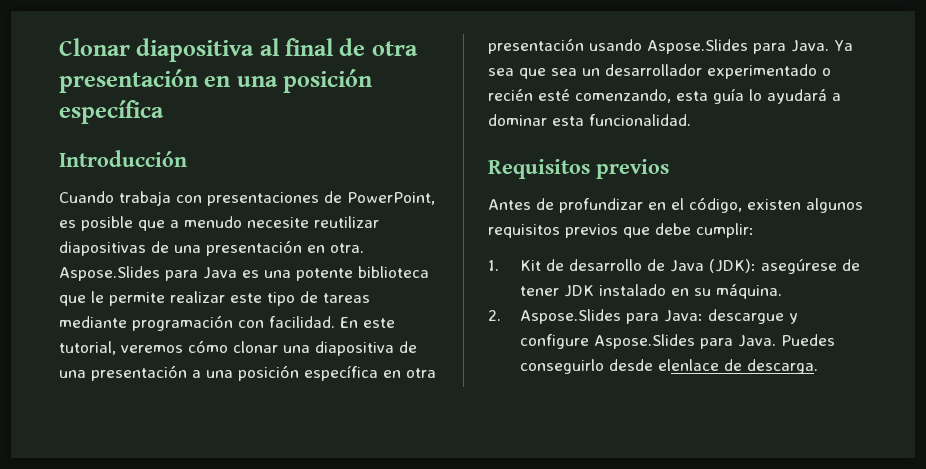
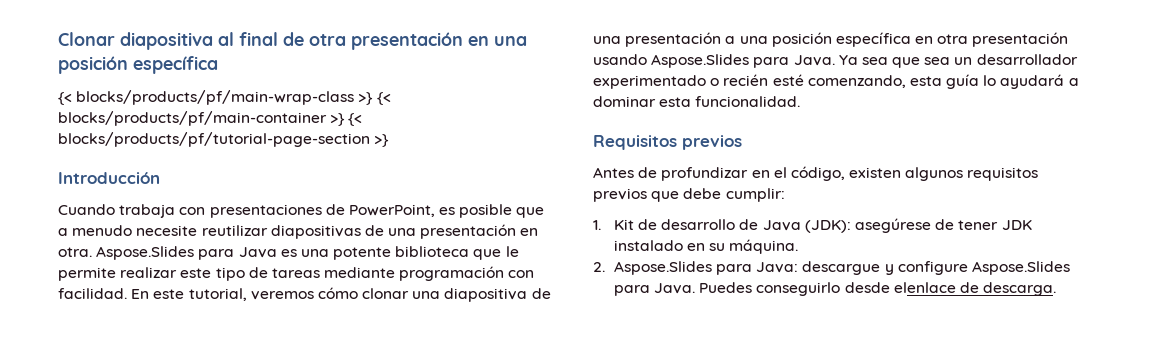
(164, 112) none -> [58,90,391,105] [58,111,363,126] [58,132,390,147] // {< blocks/products/pf/main-wrap-class >} {< blocks/products/pf/main-container >} {< blocks/products/pf/tutorial-page-section >}

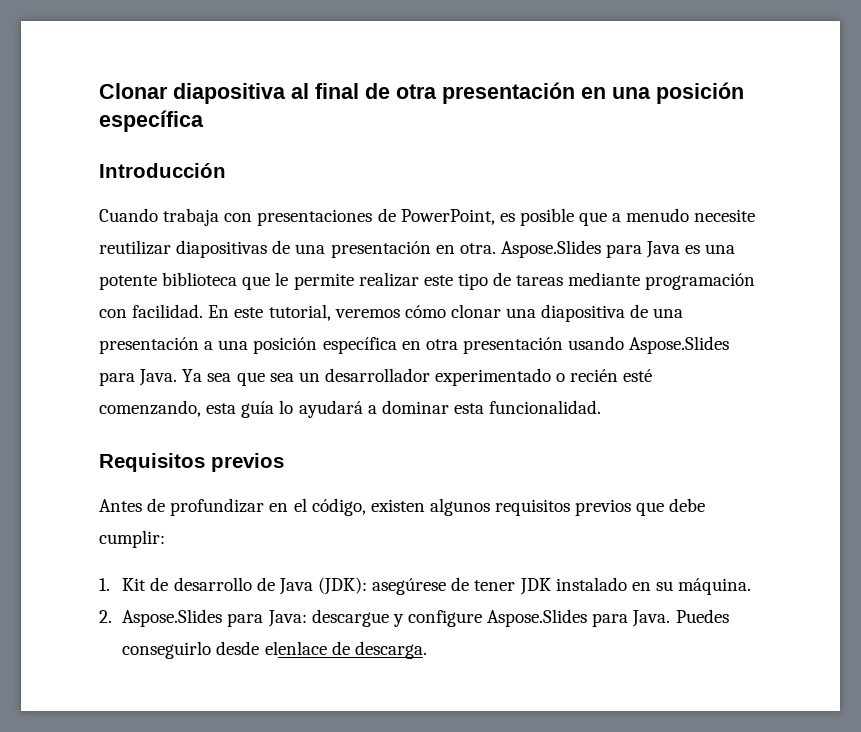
[58,90,391,105] [58,111,363,126] [58,132,390,147] // {< blocks/products/pf/main-wrap-class >} {< blocks/products/pf/main-container >} {< blocks/products/pf/tutorial-page-section >} -> (204, 121) none

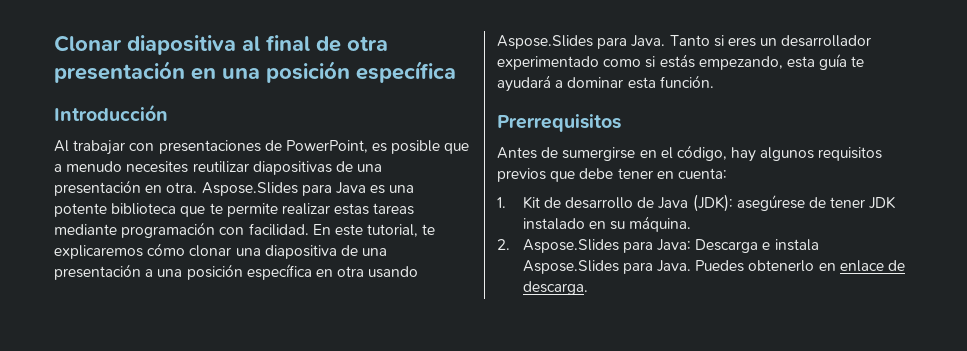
[99,208,220,226] Cuando trabaja -> [54,140,126,155] Al trabajar
[694,209,756,222] necesite -> [126,161,189,173] necesites
[275,272,289,286] le -> [209,203,223,214] te
[423,272,512,290] este tipo de -> [334,203,370,215] estas
[334,309,400,318] veremos -> [422,224,436,235] [54,245,143,259] te explicaremos
[462,337,563,354] presentación -> (365, 271) none
[182,368,653,386] [99,400,201,417] Ya sea que sea un desarrollador experimentado o recién esté comenzando, -> [669,35,872,47] [497,54,783,70] Tanto si eres un desarrollador experimentado como si estás empezando,
[279,400,294,414] lo -> [851,56,865,67] te
[489,400,602,414] [99,453,284,472] funcionalidad. // Requisitos previos -> [659,75,714,88] [497,114,621,132] función. // Prerrequisitos
[170,498,265,516] profundizar -> [562,147,636,161] sumergirse
[370,499,425,512] existen -> [731,147,757,162] hay
[99,530,165,548] cumplir: -> [617,168,727,179] tener en cuenta:
[311,609,482,627] descargue y configure -> [695,239,819,253] Descarga e instala
[122,641,327,659] conseguirlo desde elenlace -> [748,260,884,272] obtenerlo en enlace

